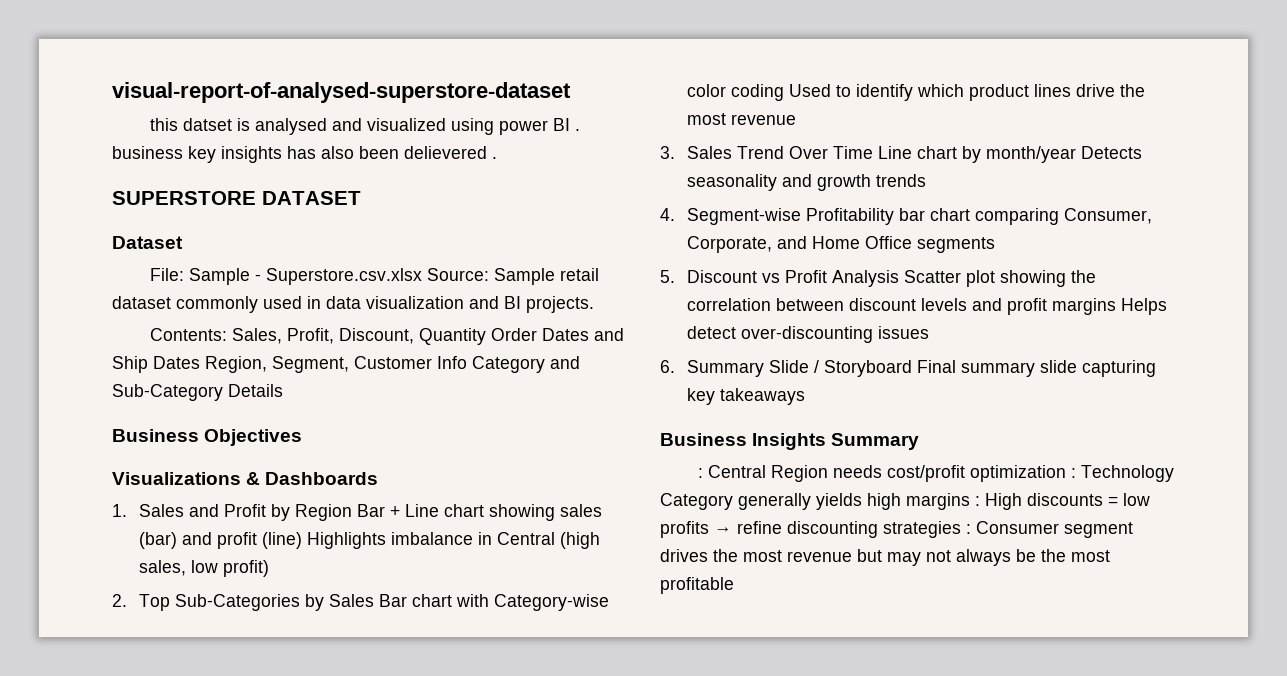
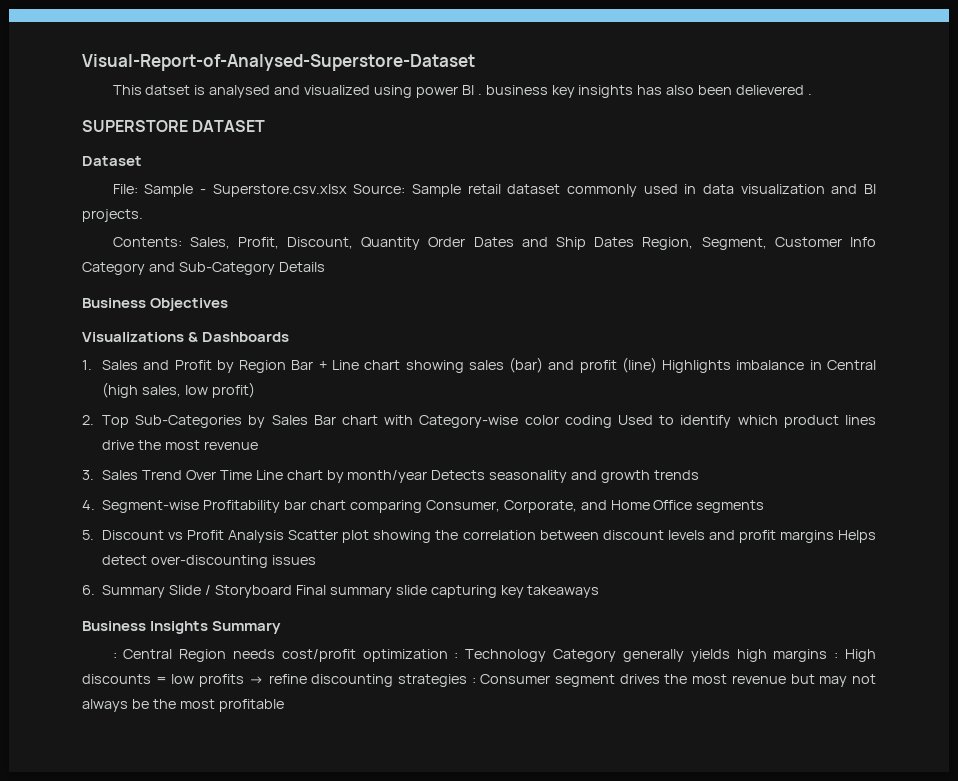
[112,82,571,103] [150,118,179,131] visual-report-of-analysed-superstore-dataset // this -> [82,54,475,71] [112,85,142,95] Visual-Report-of-Analysed-Superstore-Dataset // This

